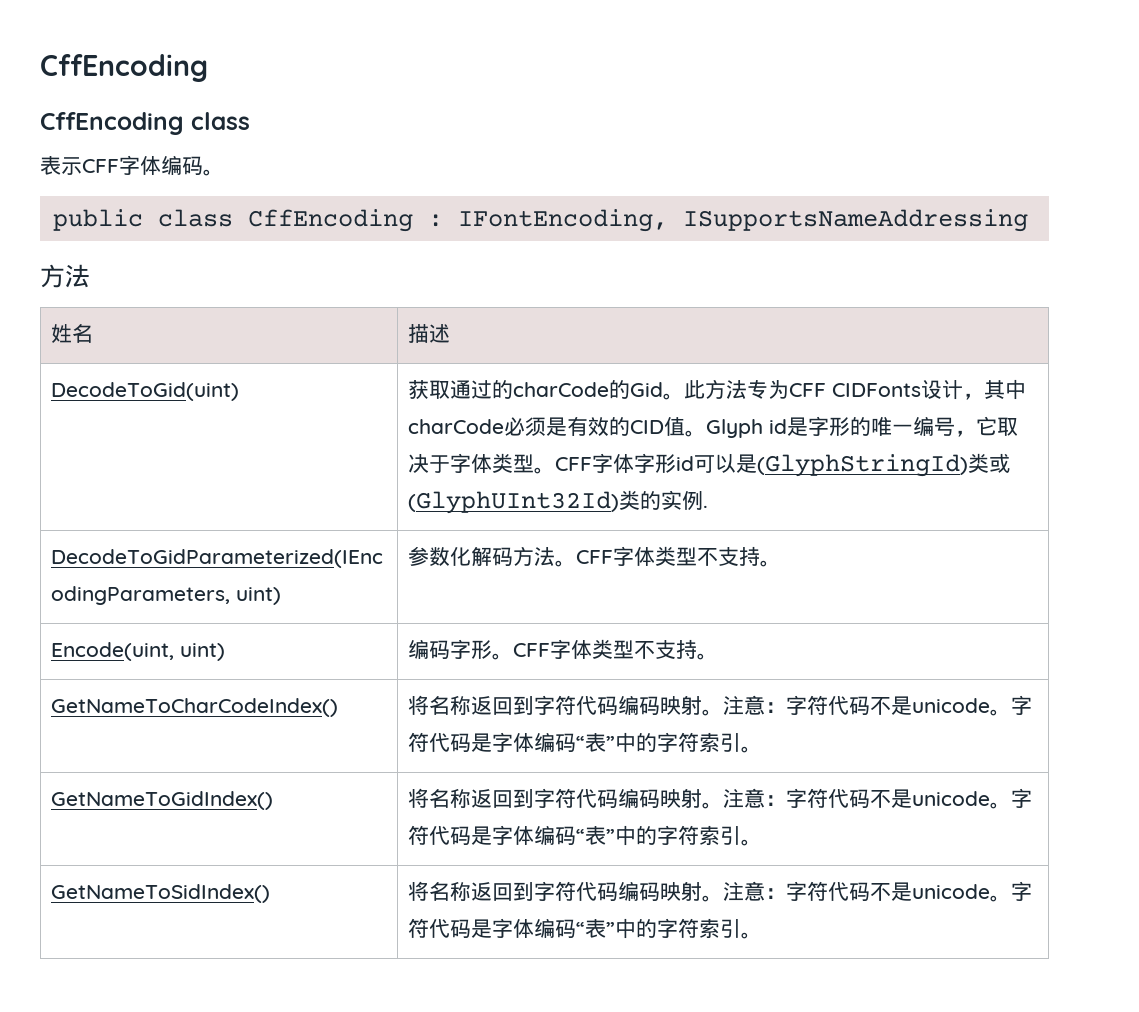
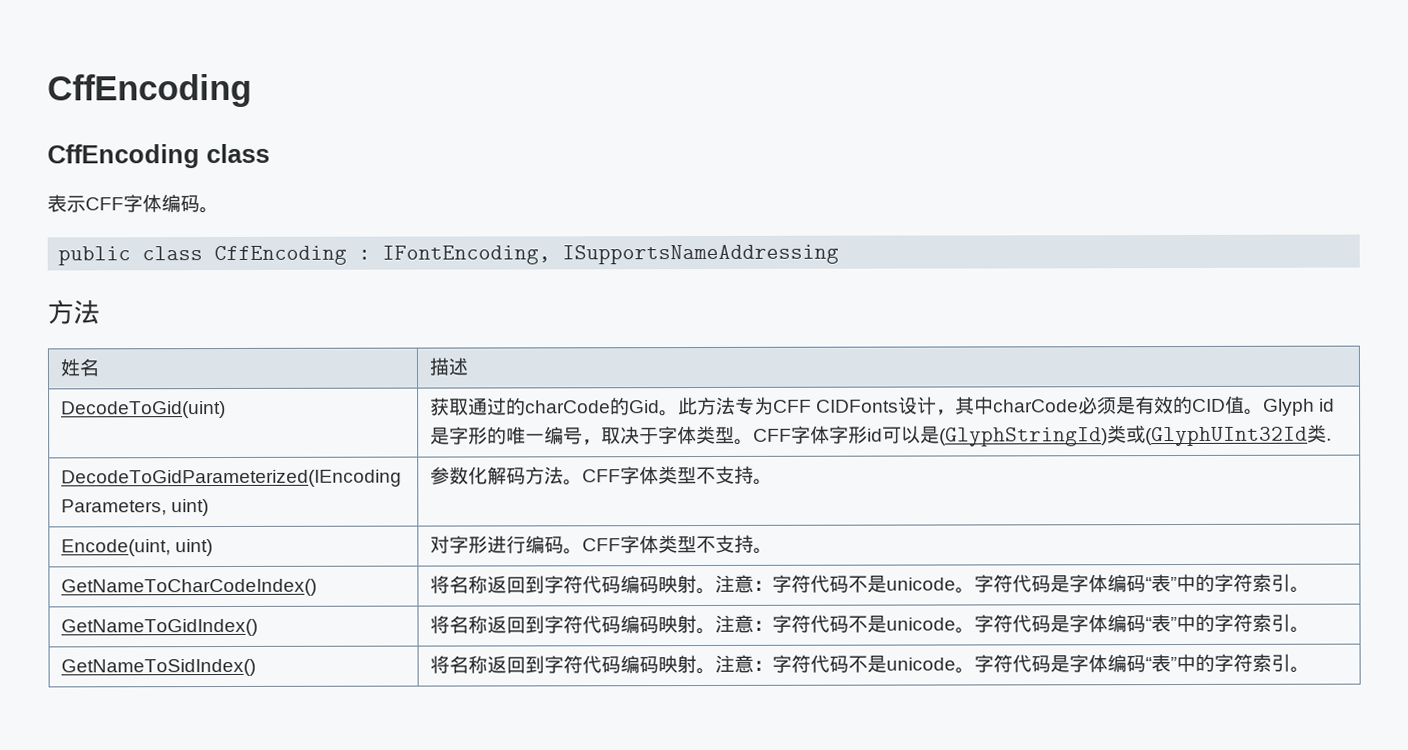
[975,416,997,436] 它 -> (602, 442) none
[407,490,703,514] (GlyphUInt32Id)类的实例 -> [1144,424,1327,447] (GlyphUInt32Id类
[407,639,492,659] 编码字形 -> [429,535,564,554] 对字形进行编码

